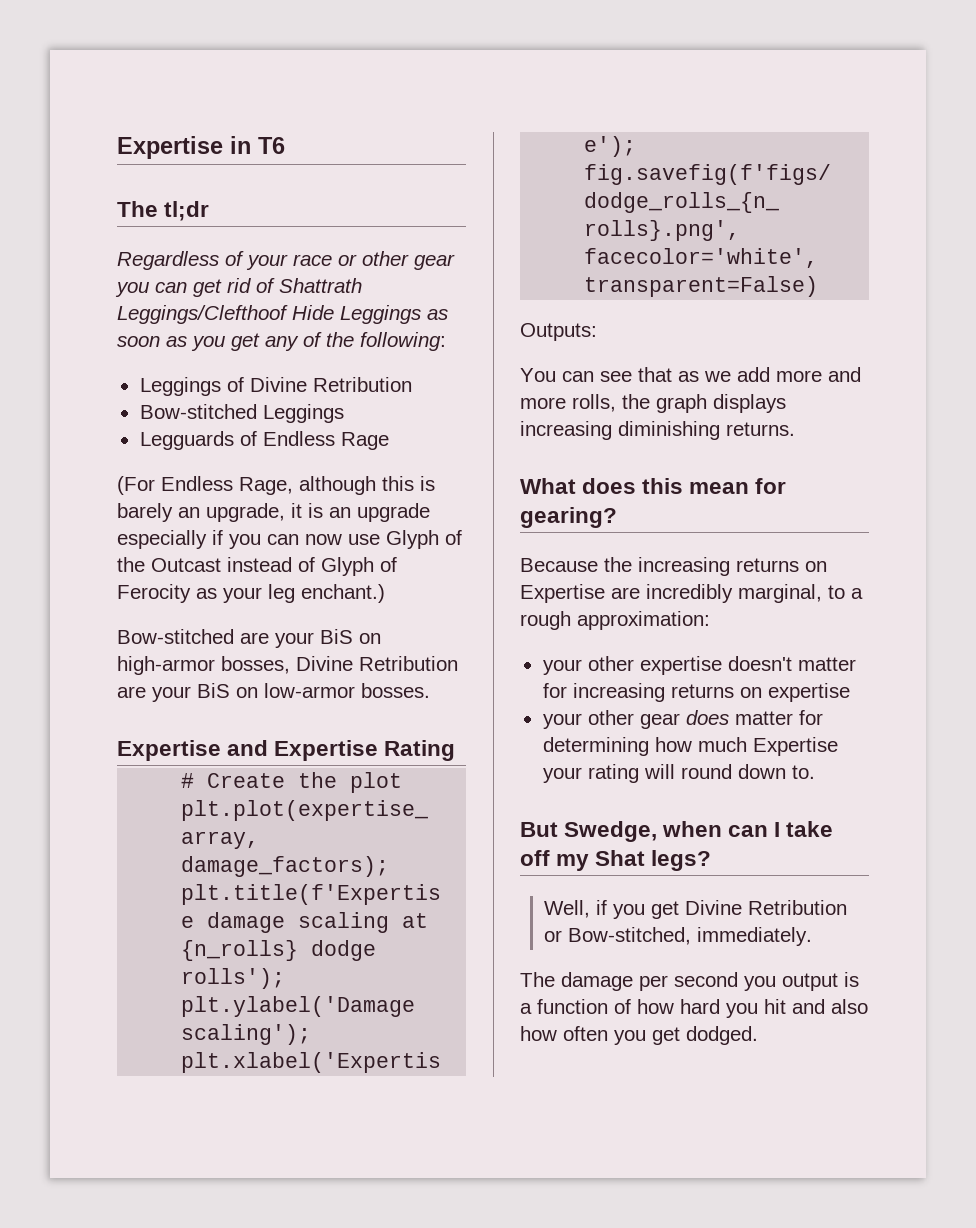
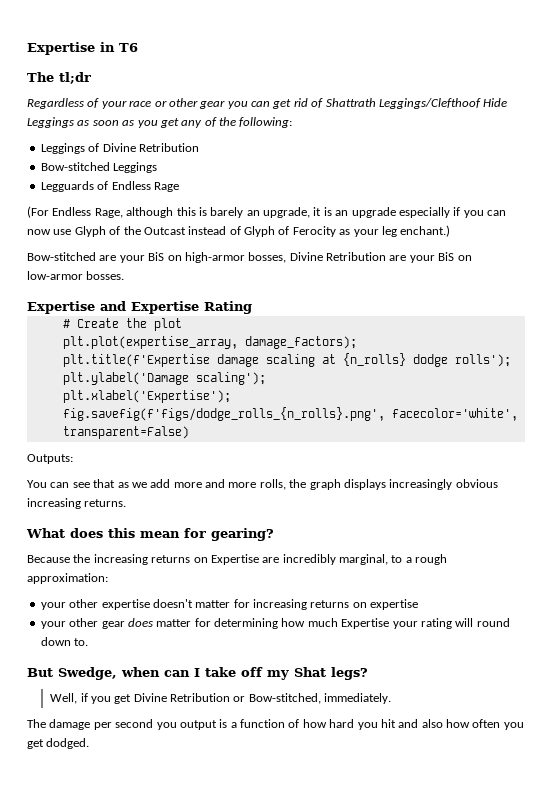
[520,421,720,440] increasing diminishing -> [389,479,498,490] [27,498,81,509] increasingly obvious increasing

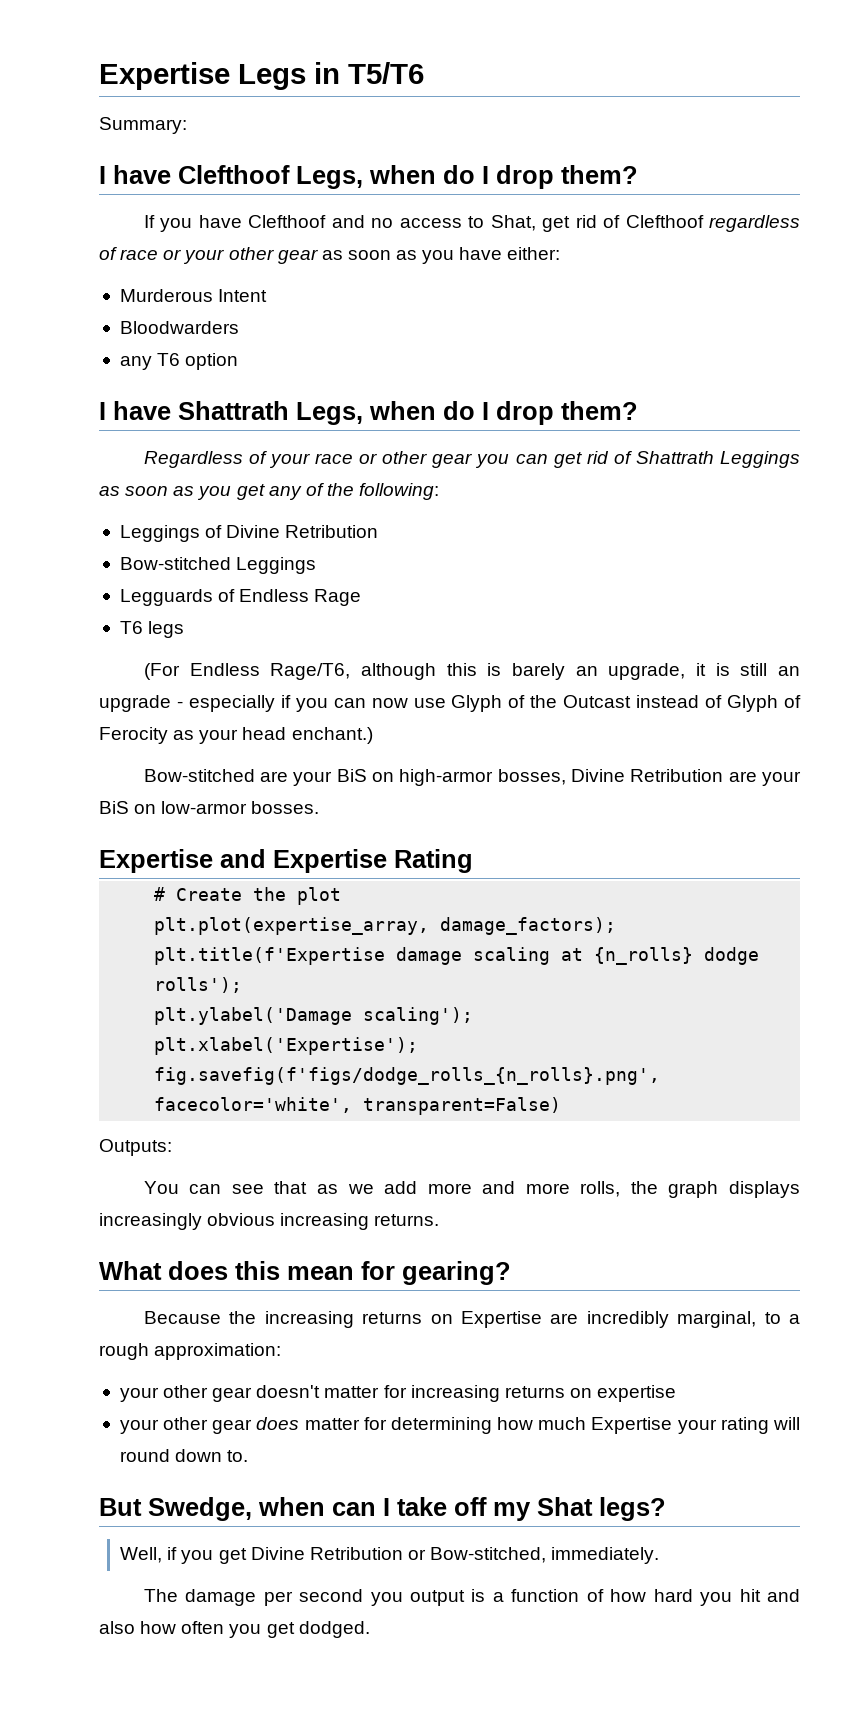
[27,42,138,55] [27,72,91,84] Expertise in T6 // The tl;dr -> [99,62,424,90] [99,117,187,134] [99,165,638,189] [143,215,800,232] [99,247,561,264] [119,289,268,302] [119,321,239,334] [119,353,239,370] [99,401,638,425] Expertise Legs in T5/T6 // Summary: // I have Clefthoof Legs, when do I drop them? // If you have Clefthoof and no access to Shat, get rid of Clefthoof regardless of race or your other gear as soon as you have either: // Murderous Intent // Bloodwarders // any T6 option // I have Shattrath Legs, when do I drop them?
[378,98,508,109] Leggings/Clefthoof Hide -> (714, 457) none
(179, 187) none -> [119,621,185,638] // T6 legs
[94,208,123,218] Rage, -> [270,663,351,680] Rage/T6,
(332, 211) none -> [740,663,768,676] still
(396, 212) none -> [176,701,183,708] -
[381,226,397,237] leg -> [242,727,287,740] head
[101,599,150,610] expertise -> [212,1387,253,1402] gear

